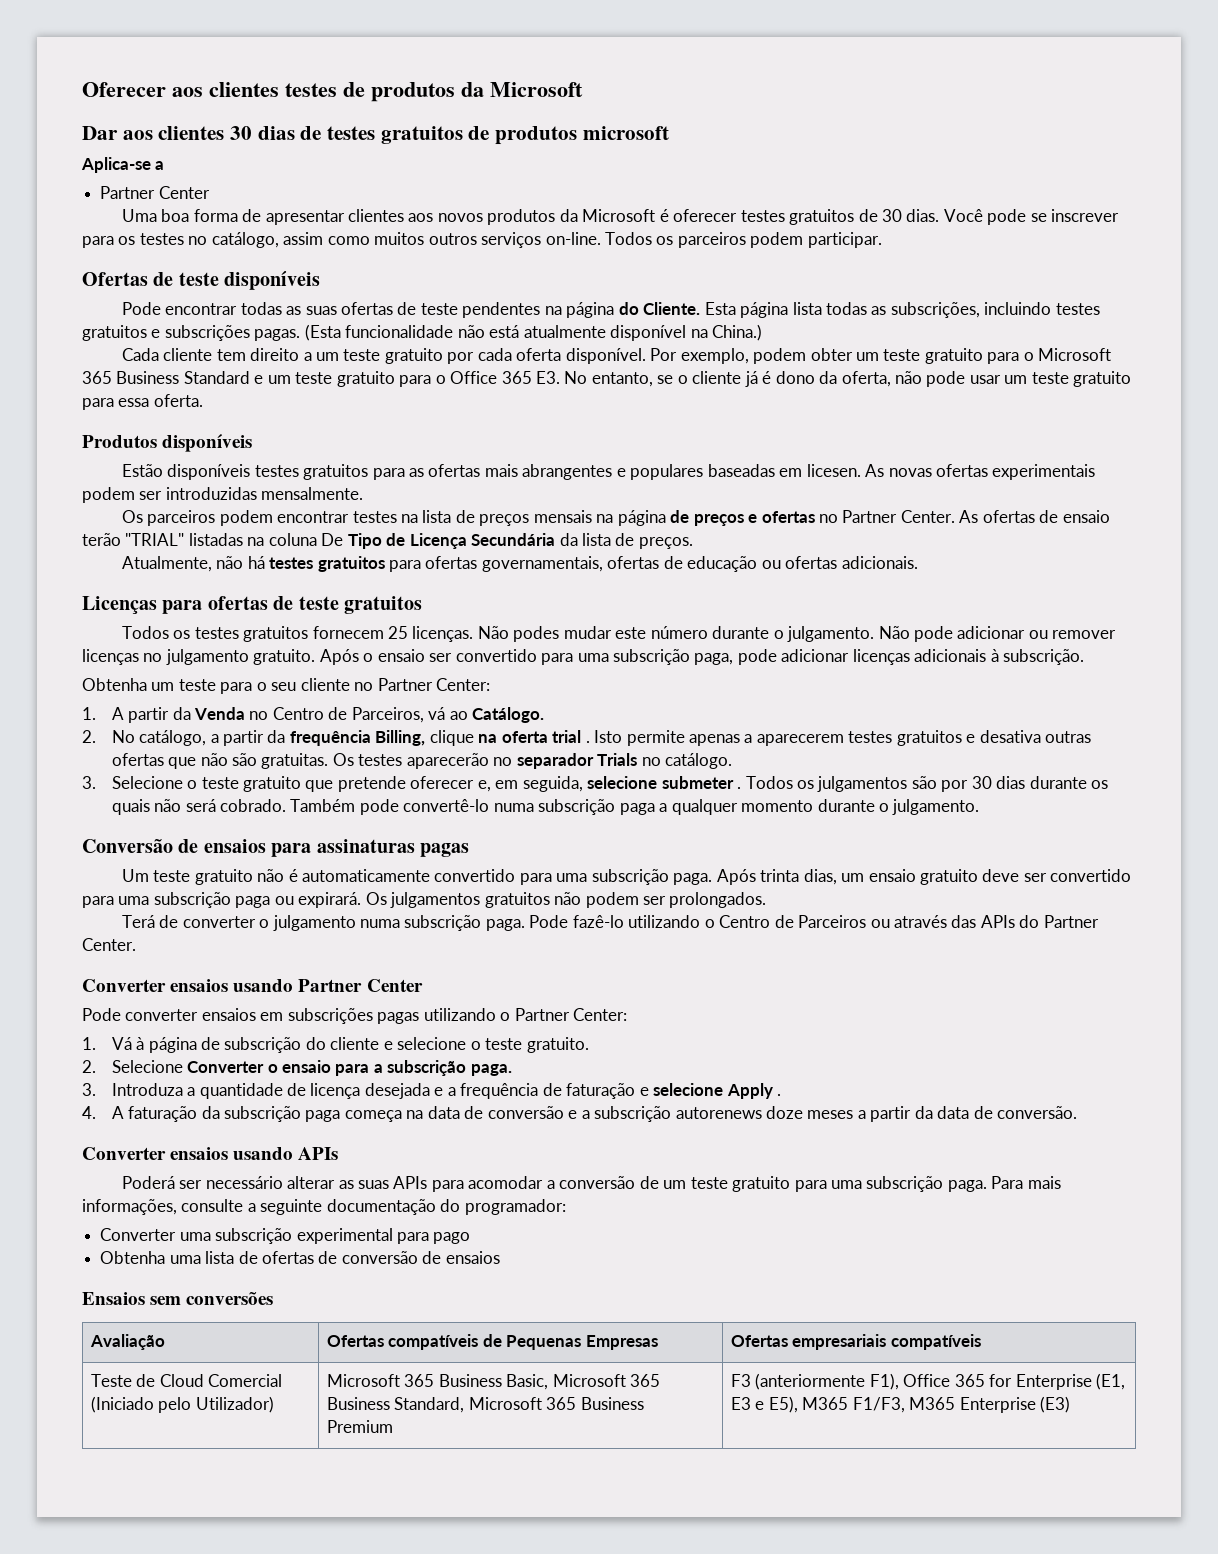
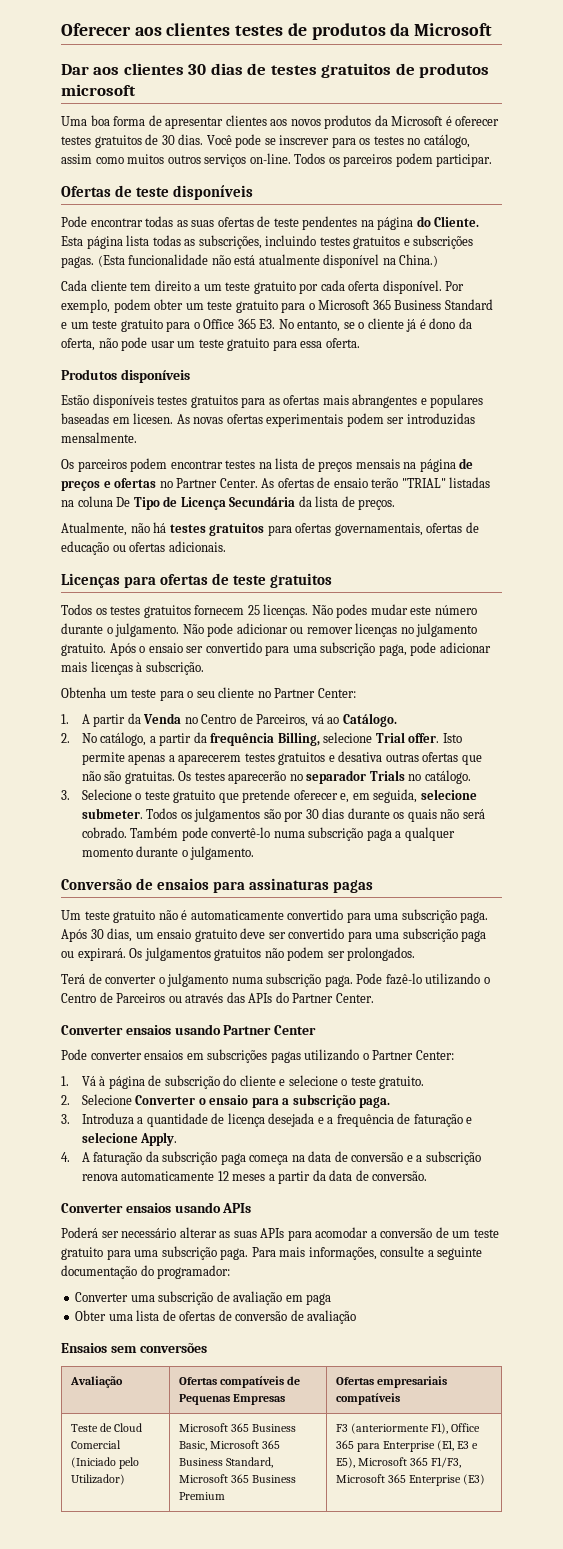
[81,157,165,173] [100,186,210,199] // Aplica-se a // Partner Center -> (136, 90) none
[852,649,987,665] licenças adicionais -> [61,661,133,675] mais licenças
[429,730,590,746] clique na oferta trial . -> [323,732,440,743] selecione Trial offer.
[661,776,742,789] submeter . -> [81,808,143,819] submeter.
[760,869,800,882] trinta -> [90,929,104,939] 30
[726,1083,782,1099] Apply . -> [140,1132,178,1146] Apply.
[675,1106,804,1119] autorenews doze -> [81,1171,229,1181] renova automaticamente 12
[296,1228,471,1244] [100,1251,166,1264] experimental para pago // Obtenha -> [216,1291,332,1305] [75,1310,107,1321] de avaliação em paga // Obter
[445,1251,500,1264] ensaios -> [307,1310,357,1324] avaliação
[989,1374,1013,1387] for -> [356,1443,380,1452] para
[802,1397,956,1413] M365 F1/F3, M365 -> [357,1457,462,1468] [335,1474,406,1483] Microsoft 365 F1/F3, Microsoft 365

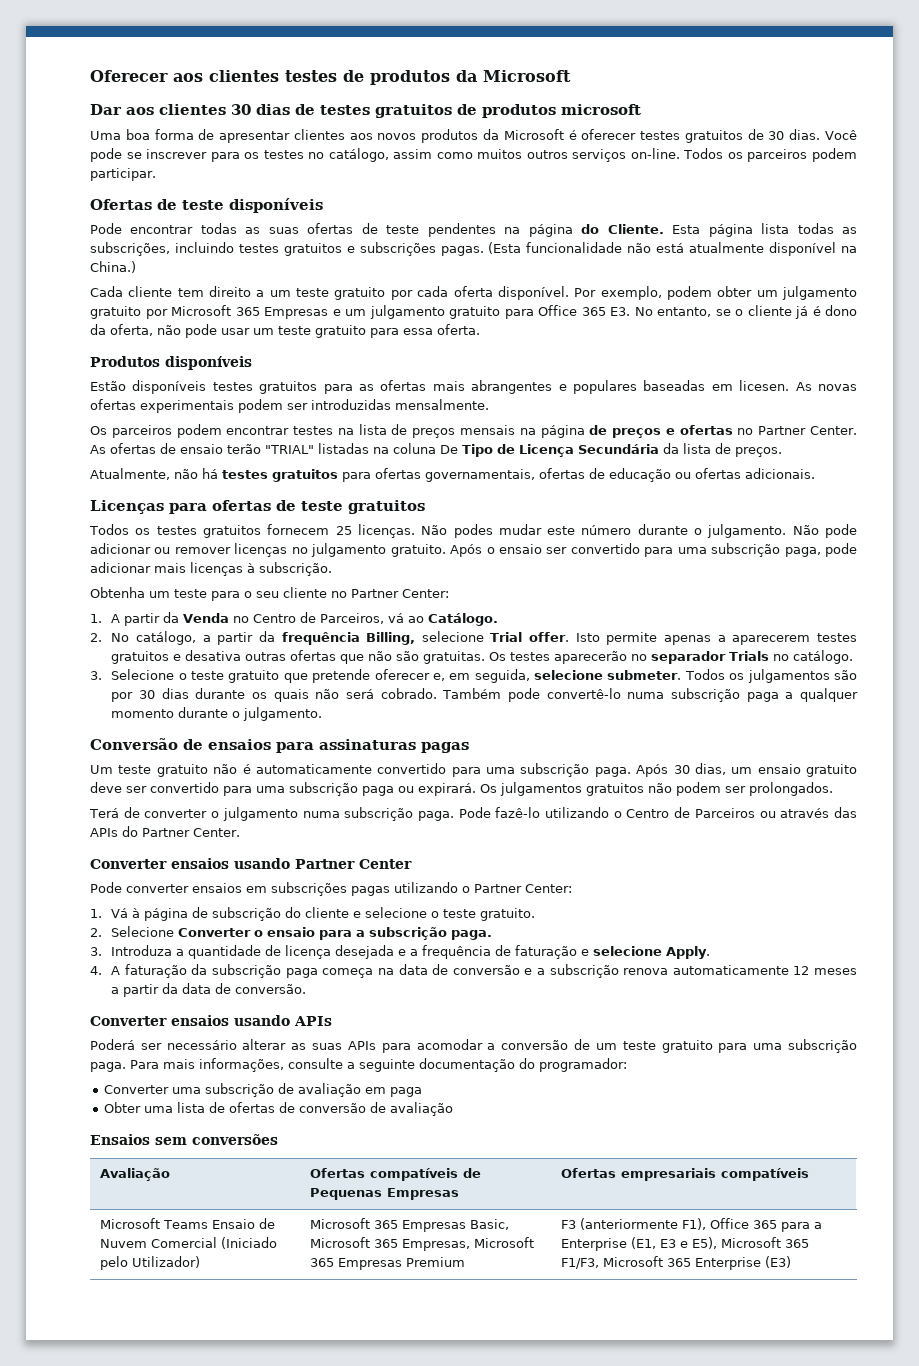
[207,299,493,313] [61,319,200,332] teste gratuito para o Microsoft 365 Business Standard e um teste gratuito para o -> [782,286,858,300] [90,305,534,319] julgamento gratuito por Microsoft 365 Empresas e um julgamento gratuito para
[70,1423,142,1432] Teste de Cloud -> [100,1218,276,1229] [100,1239,148,1248] Microsoft Teams Ensaio de Nuvem
[251,1424,296,1432] Business -> [402,1220,467,1232] Empresas
[178,1457,273,1468] [178,1474,296,1483] Business Standard, Microsoft 365 Business -> [402,1237,535,1251] [310,1258,403,1270] Empresas, Microsoft 365 Empresas
(380, 1447) none -> [814,1222,823,1229] a

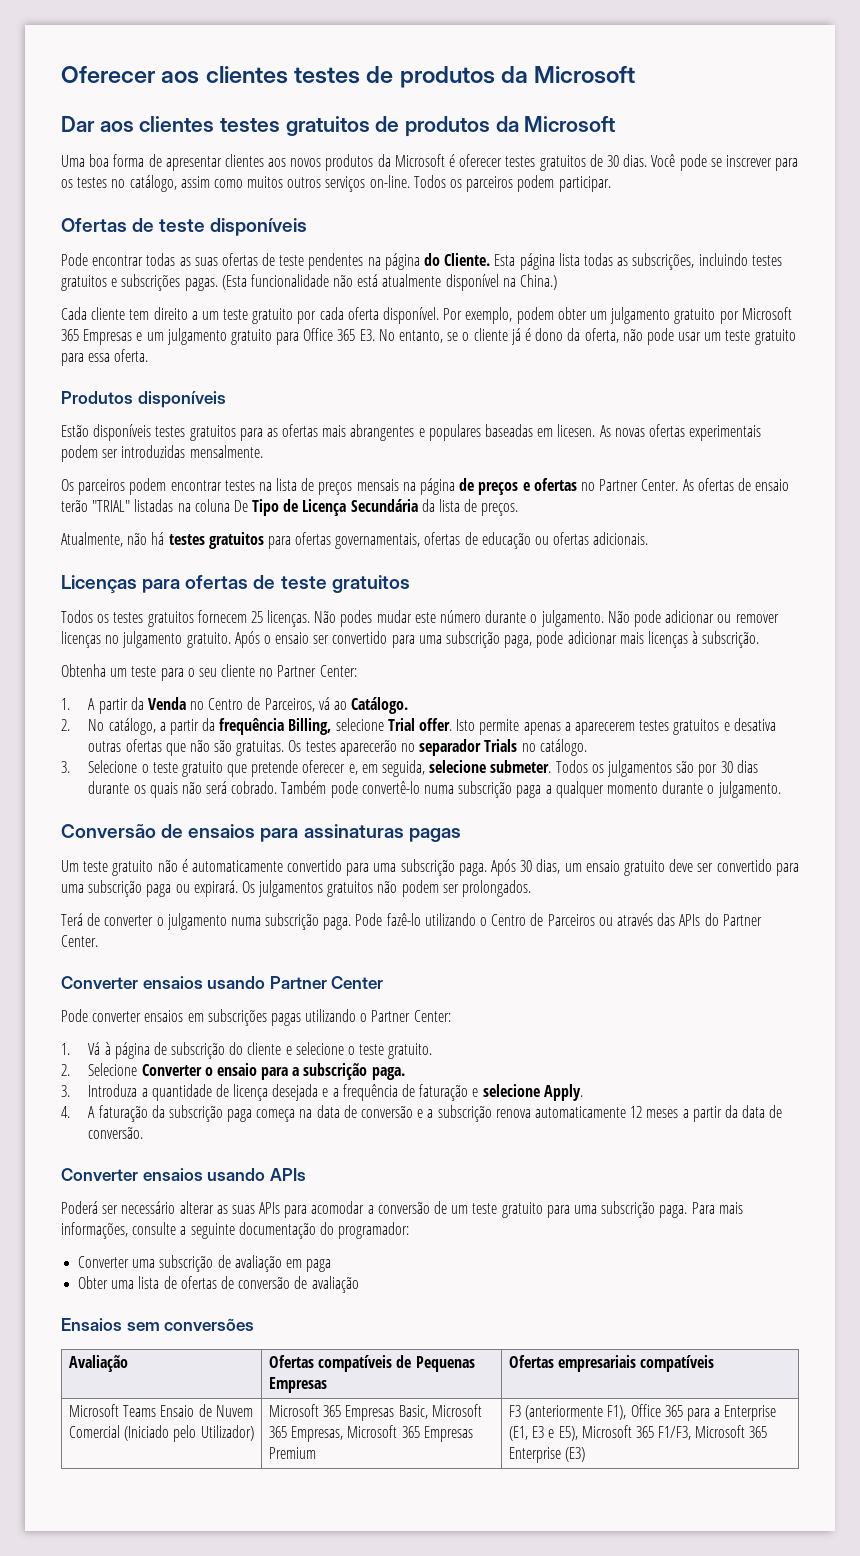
[231,104,315,115] 30 dias de -> (215, 124) none
[561,104,641,115] microsoft -> [495,116,616,132] da Microsoft

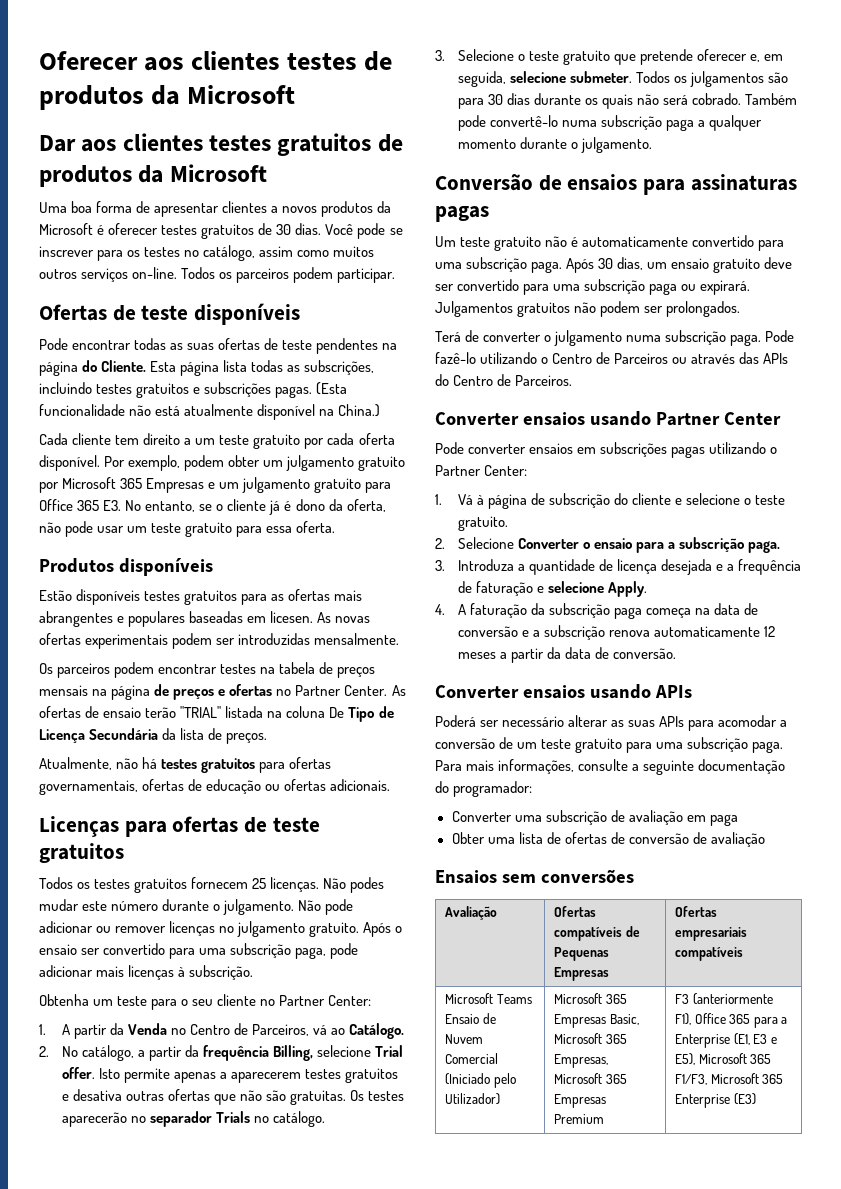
[268,158,287,167] aos -> [271,206,279,213] a
[276,478,298,491] lista -> [279,662,316,674] tabela
[134,499,174,512] listadas -> [225,706,264,718] listada
[698,764,718,777] por -> [457,98,484,109] para
[241,880,324,897] Os julgamentos -> [435,301,513,317] Julgamentos
[722,914,762,926] [61,935,98,947] Partner Center. -> [453,374,573,386] Centro de Parceiros.

